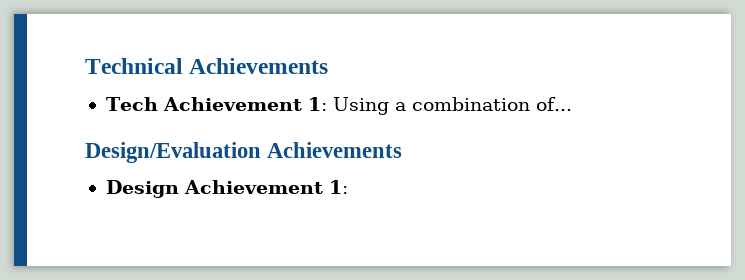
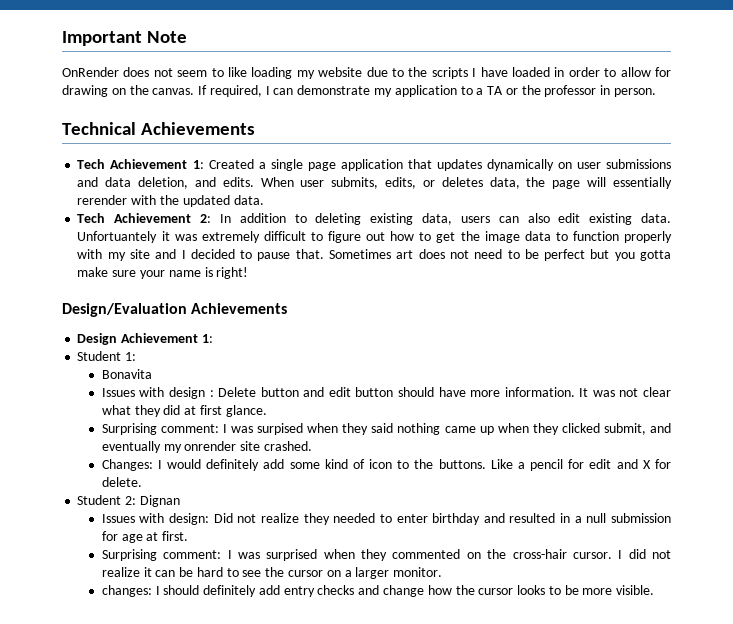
(85, 66) none -> [62,31,188,46] [62,67,671,79] [62,85,657,97] Important Note // OnRender does not seem to like loading my website due to the scripts I have loaded in order to allow for drawing on the canvas. If required, I can demonstrate my application to a TA or the professor in person. //
[332,97,572,115] Using a combination of... -> [208,159,672,171] [77,177,672,189] [77,195,264,207] [77,213,671,225] [77,231,673,243] [77,249,671,261] [77,267,249,279] Created a single page application that updates dynamically on user submissions and data deletion, and edits. When user submits, edits, or deletes data, the page will essentially rerender with the updated data. // Tech Achievement 2: In addition to deleting existing data, users can also edit existing data. Unfortuantely it was extremely difficult to figure out how to get the image data to function properly with my site and I decided to pause that. Sometimes art does not need to be perfect but you gotta make sure your name is right!
(348, 187) none -> [77,351,137,361] [101,369,152,379] [101,387,671,399] [101,405,267,417] [101,423,671,435] [101,441,312,453] [101,459,671,471] [101,477,142,487] [77,495,180,507] [101,513,671,525] [101,531,189,543] [101,549,671,561] [101,567,443,579] [101,585,655,597] // Student 1: // Bonavita // Issues with design : Delete button and edit button should have more information. It was not clear what they did at first glance. // Surprising comment: I was surpised when they said nothing came up when they clicked submit, and eventually my onrender site crashed. // Changes: I would definitely add some kind of icon to the buttons. Like a pencil for edit and X for delete. // Student 2: Dignan // Issues with design: Did not realize they needed to enter birthday and resulted in a null submission for age at first. // Surprising comment: I was surprised when they commented on the cross-hair cursor. I did not realize it can be hard to see the cursor on a larger monitor. // changes: I should definitely add entry checks and change how the cursor looks to be more visible.

